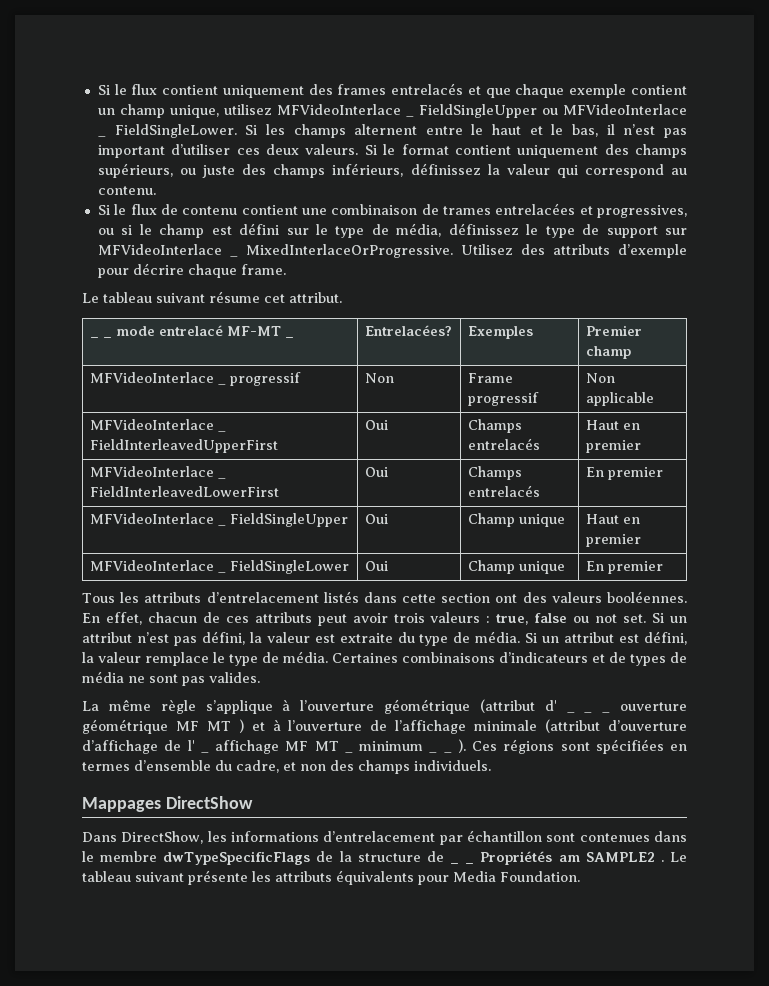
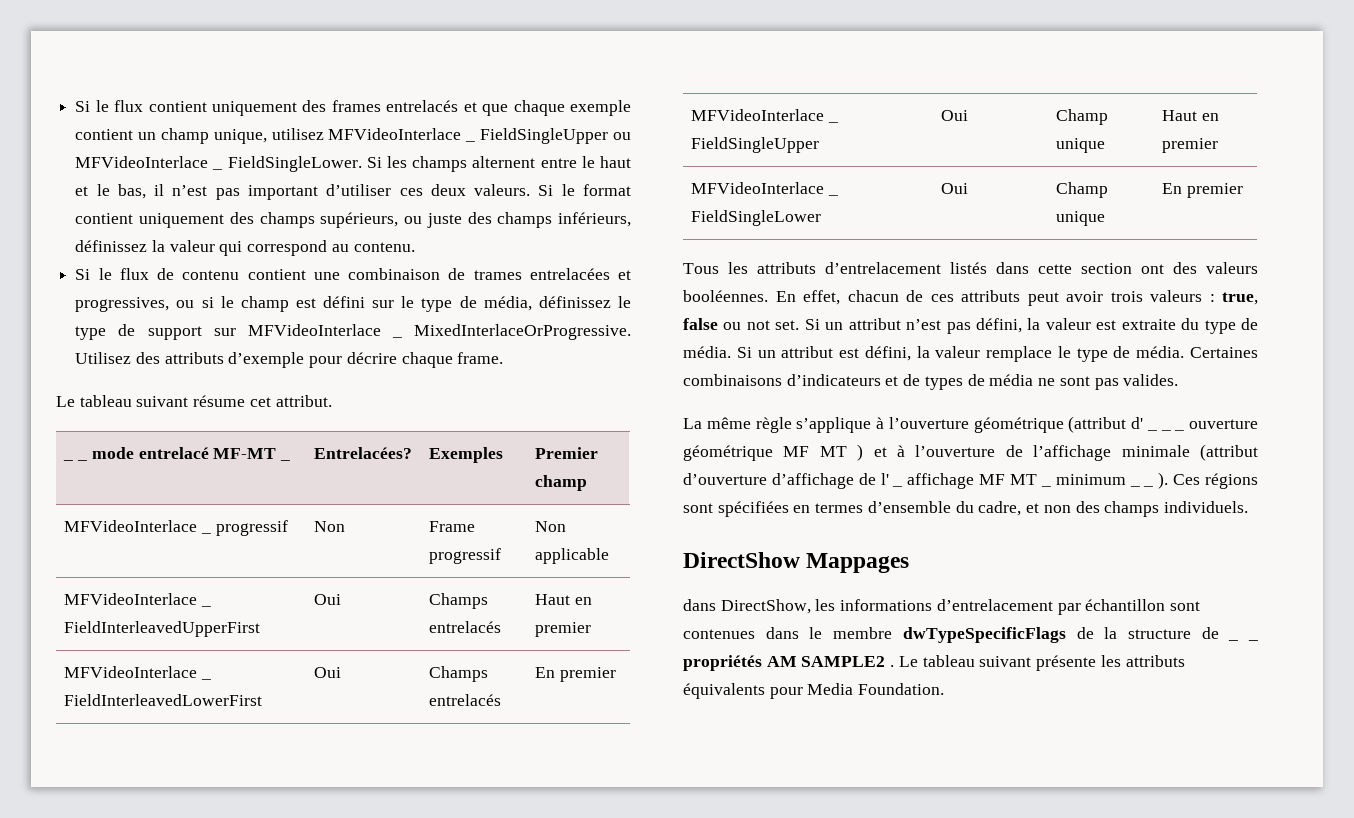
(491, 765) none -> [683,552,800,568] DirectShow
[165,796,253,809] [82,832,117,842] DirectShow // Dans -> [683,599,716,611] // dans
[480,851,580,865] Propriétés am -> [683,655,797,671] propriétés AM

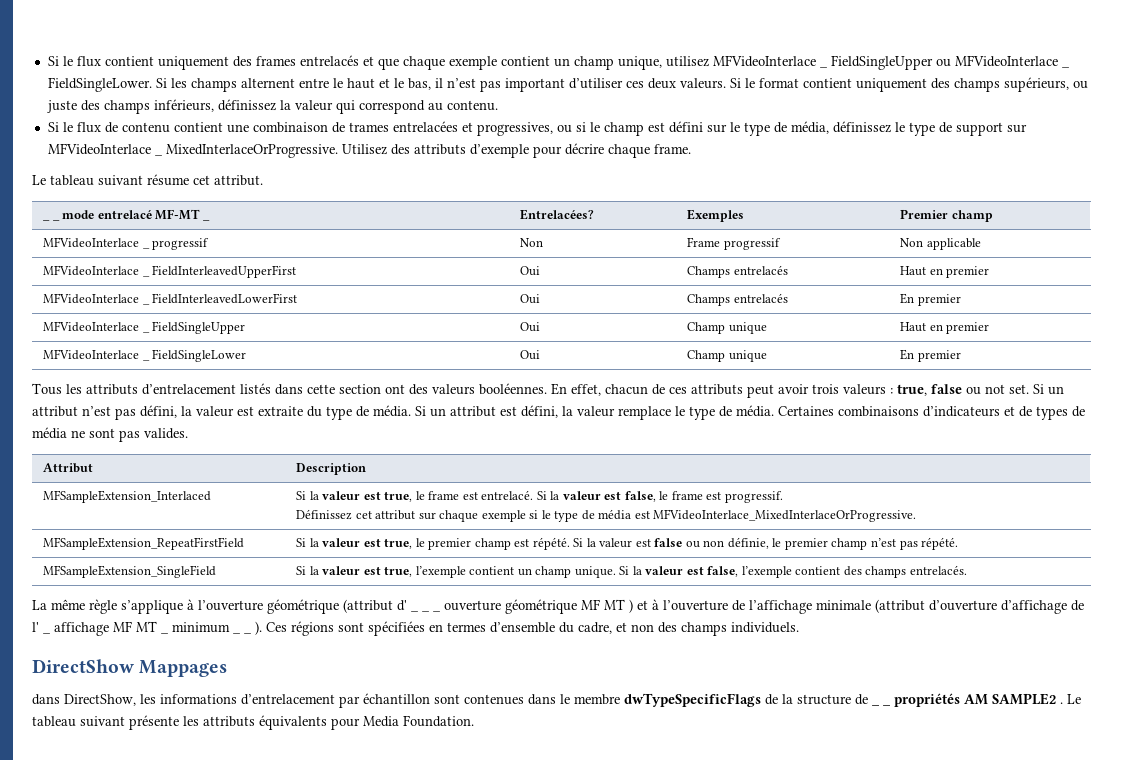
(1179, 380) none -> [43,463,94,473] [296,463,367,475] [43,490,212,503] [296,490,783,503] [296,509,917,522] [43,537,245,550] [296,537,959,550] [43,565,217,578] [296,565,967,578] // Attribut | Description // MFSampleExtension_Interlaced | Si la valeur est true, le frame est entrelacé. Si la valeur est false, le frame est progressif. // Définissez cet attribut sur chaque exemple si le type de média est MFVideoInterlace_MixedInterlaceOrProgressive. // MFSampleExtension_RepeatFirstField | Si la valeur est true, le premier champ est répété. Si la valeur est false ou non définie, le premier champ n’est pas répété. // MFSampleExtension_SingleField | Si la valeur est true, l’exemple contient un champ unique. Si la valeur est false, l’exemple contient des champs entrelacés.

